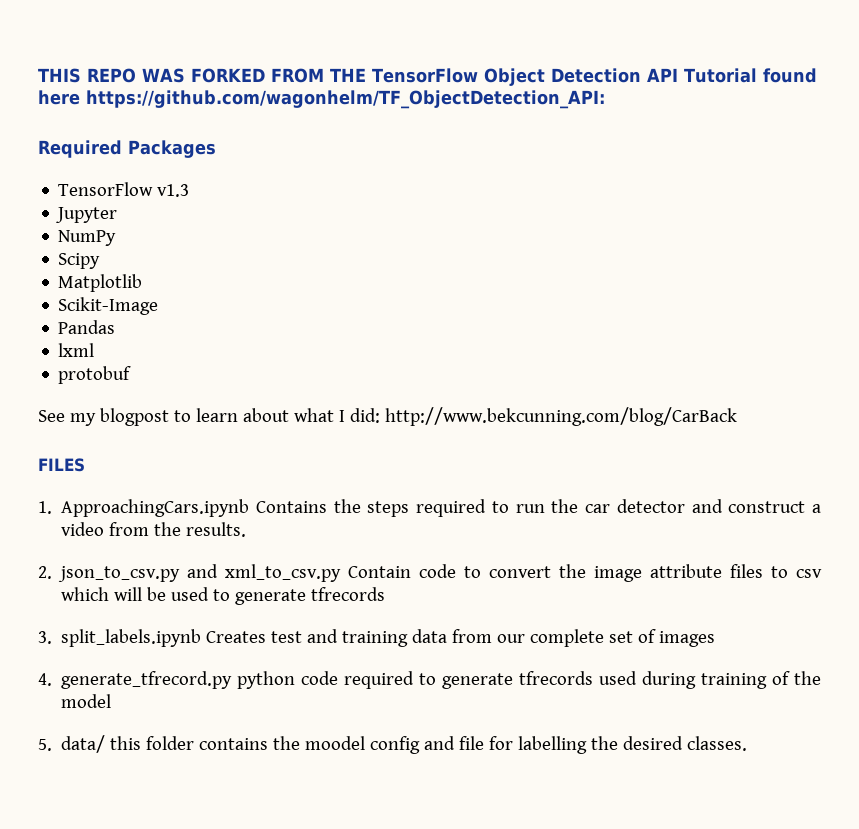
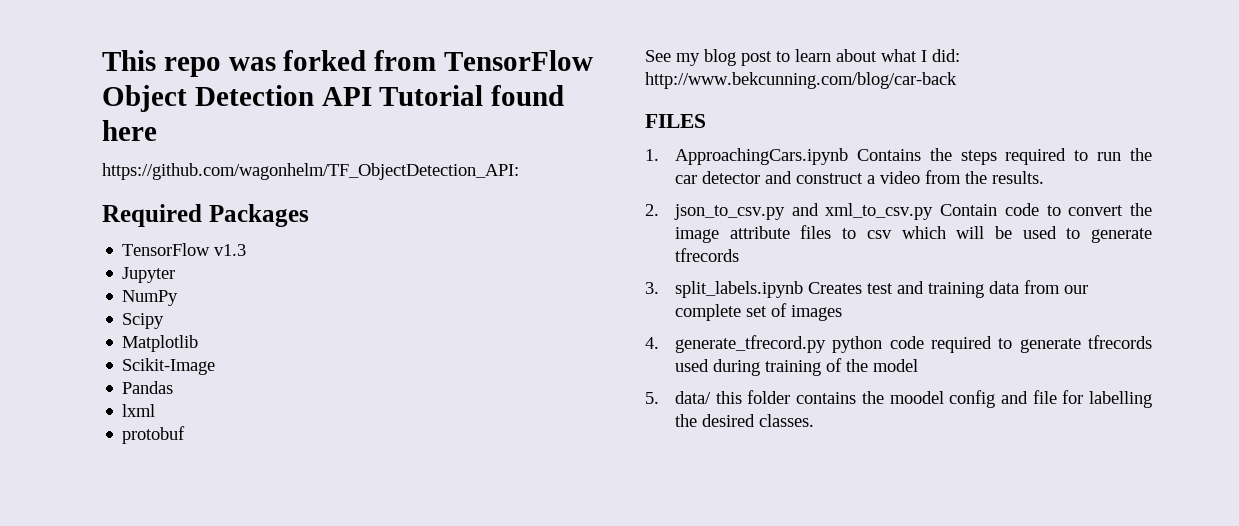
[38,68,366,83] THIS REPO WAS FORKED FROM THE -> [102,50,437,77] This repo was forked from
(80, 97) none -> (157, 130) //
[99,408,169,426] blogpost -> [704,49,772,66] blog post
[384,407,737,426] http://www.bekcunning.com/blog/CarBack -> [645,72,957,89] http://www.bekcunning.com/blog/car-back

